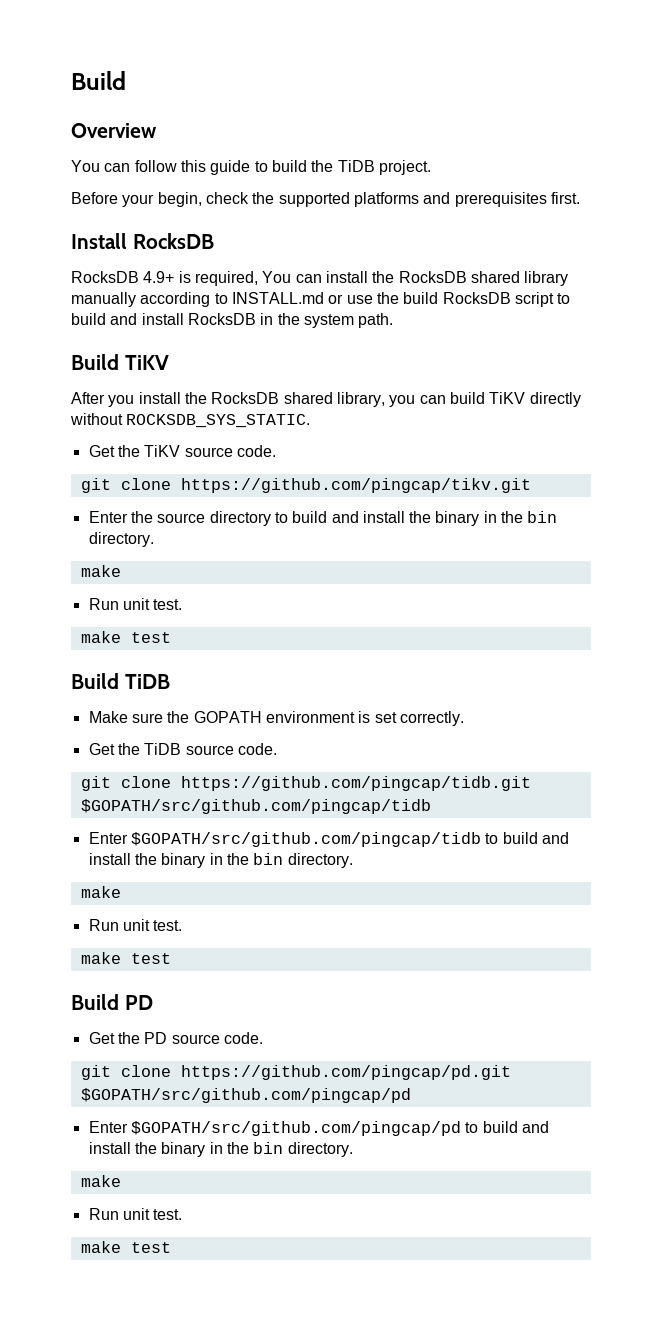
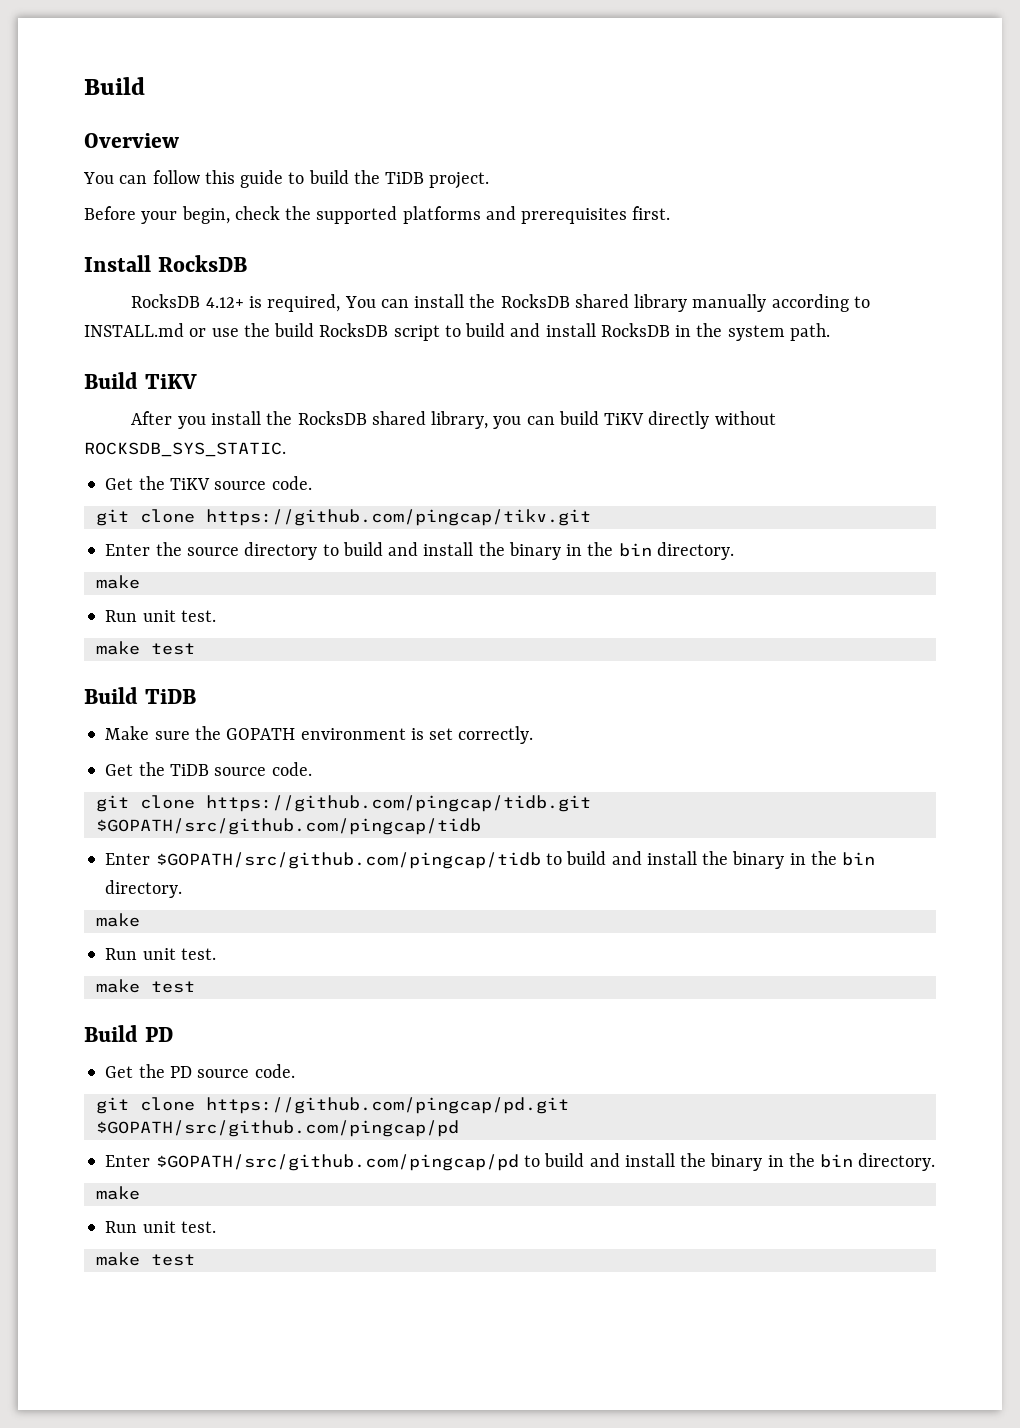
[143,271,175,283] 4.9+ -> [205,297,244,308] 4.12+

